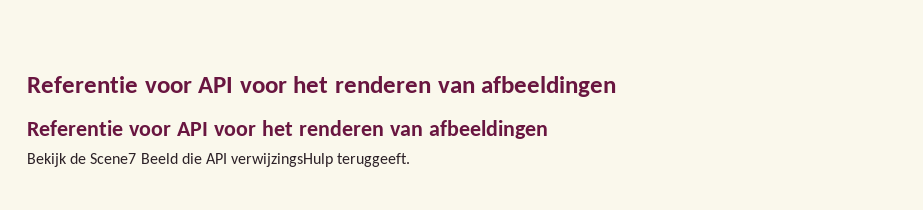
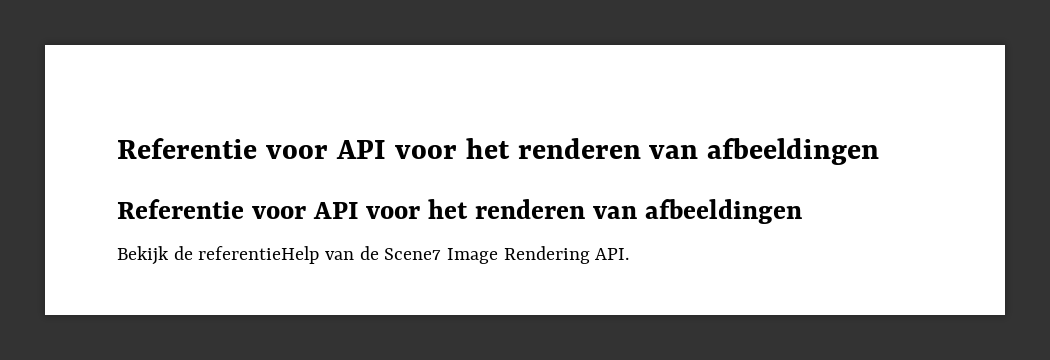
[90,153,411,167] Scene7 Beeld die API verwijzingsHulp teruggeeft. -> [198,246,630,264] referentieHelp van de Scene7 Image Rendering API.

